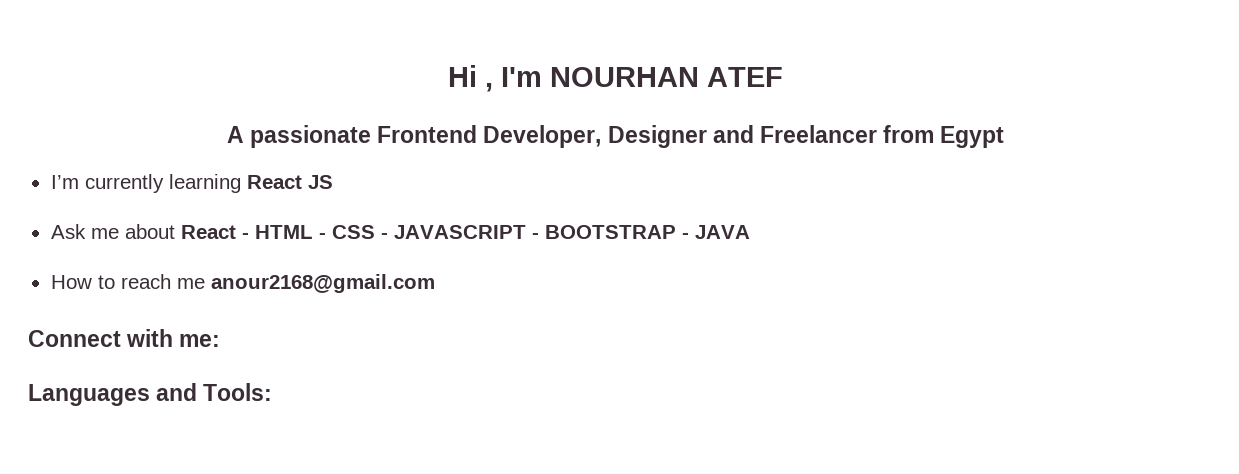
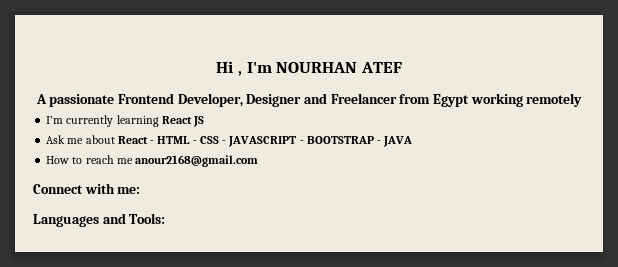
(1005, 137) none -> [470,93,583,107] working remotely

